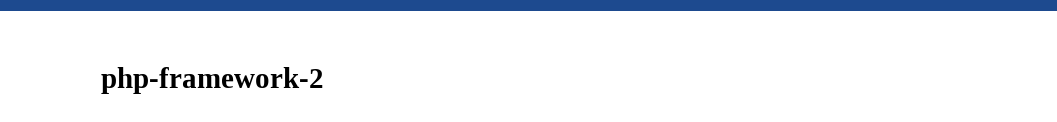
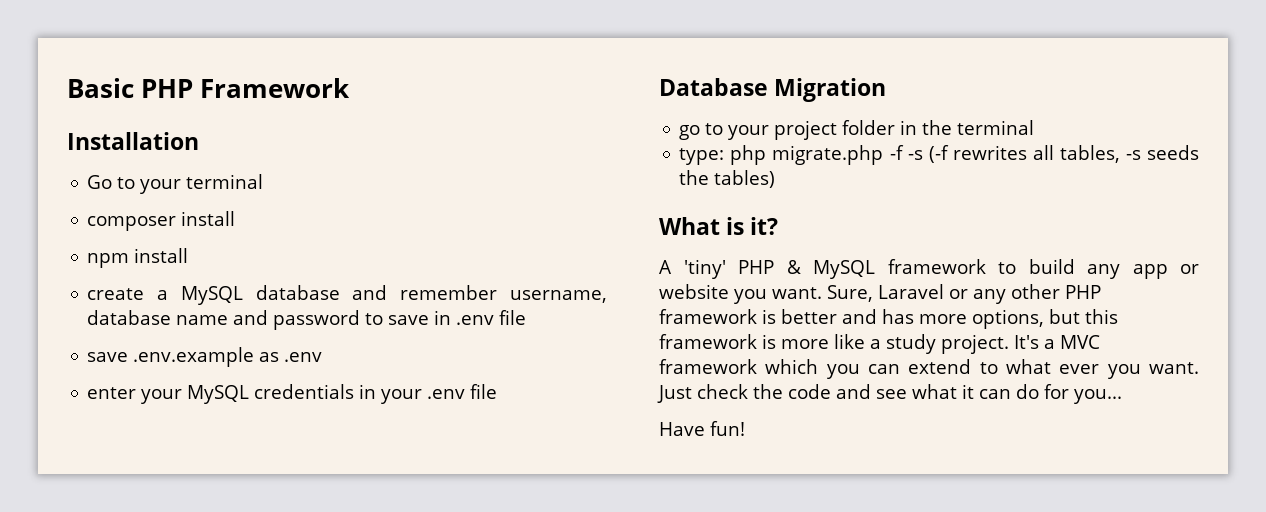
[101,67,324,94] php-framework-2 -> [67,78,351,98] [67,132,199,150] [87,174,264,194] [87,211,236,231] [87,248,189,268] [87,285,607,305] [87,310,527,330] [87,347,323,367] [87,384,498,404] [659,78,887,102] [679,120,1035,140] [679,145,1199,165] [679,170,776,188] [659,217,779,235] [659,259,1199,279] [659,284,1101,304] [659,309,1118,329] [659,334,1100,354] [659,359,1199,379] [657,384,1122,404] [659,421,745,436] Basic PHP Framework // Installation // Go to your terminal // composer install // npm install // create a MySQL database and remember username, database name and password to save in .env file // save .env.example as .env // enter your MySQL credentials in your .env file // Database Migration // go to your project folder in the terminal // type: php migrate.php -f -s (-f rewrites all tables, -s seeds the tables) // What is it? // A 'tiny' PHP & MySQL framework to build any app or website you want. Sure, Laravel or any other PHP framework is better and has more options, but this framework is more like a study project. It's a MVC framework which you can extend to what ever you want. Just check the code and see what it can do for you... // Have fun!

